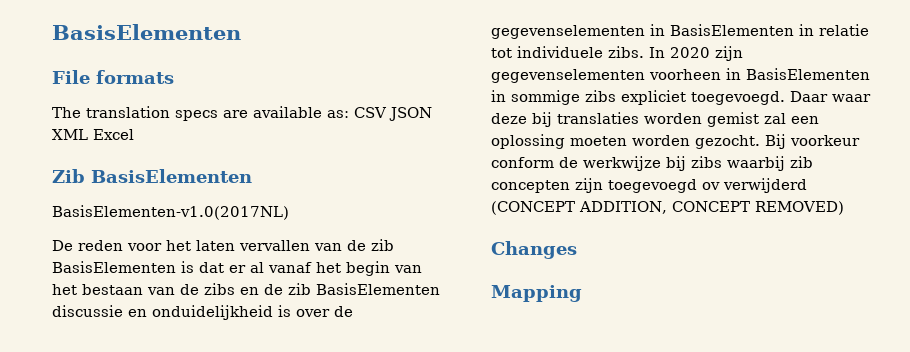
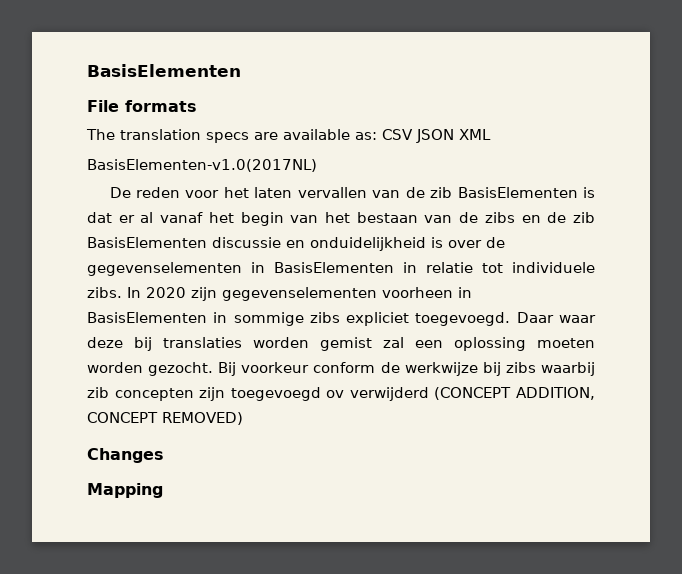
[93,129,134,140] [52,169,252,183] Excel // Zib BasisElementen -> (491, 134) none

